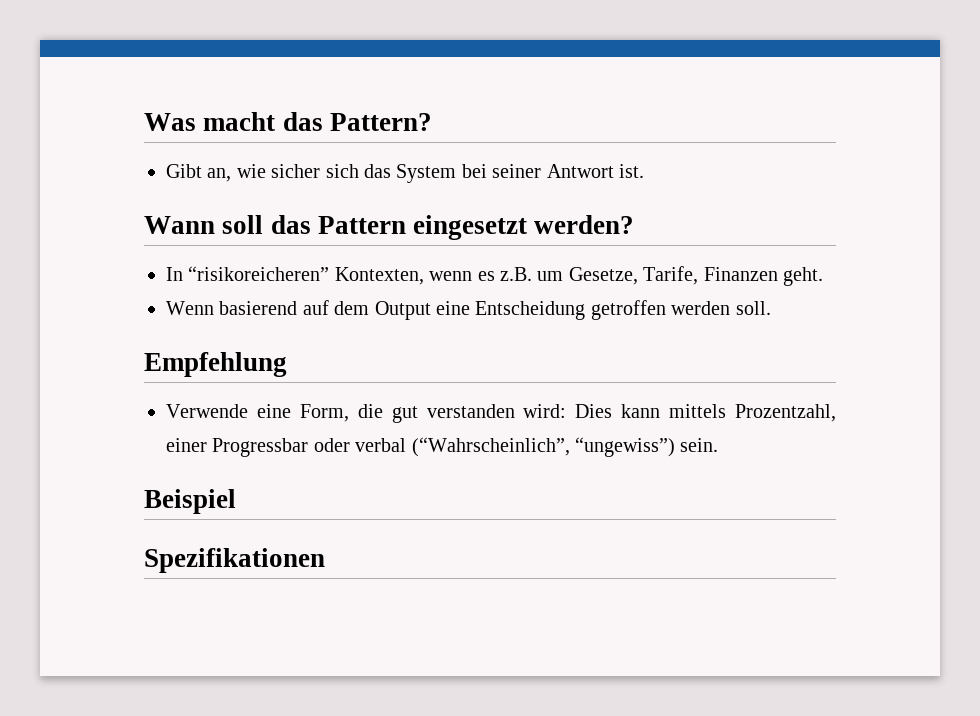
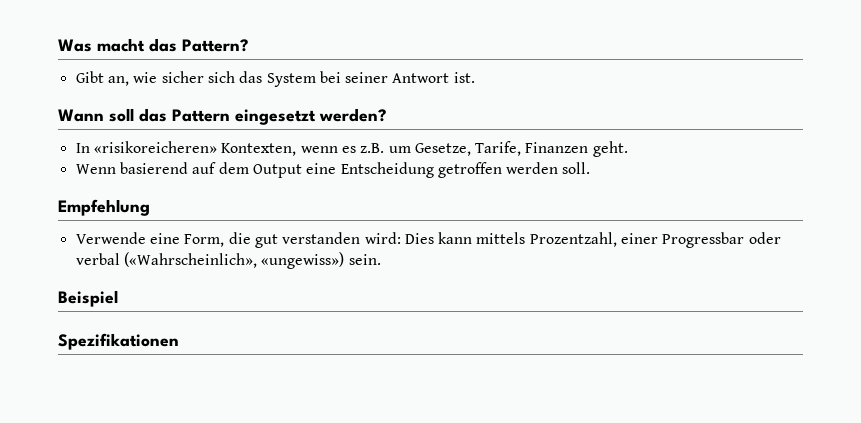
[188,266,330,281] “risikoreicheren” -> [93,141,217,153] «risikoreicheren»
[411,437,675,457] (“Wahrscheinlich”, “ungewiss”) -> [123,252,345,269] («Wahrscheinlich», «ungewiss»)

